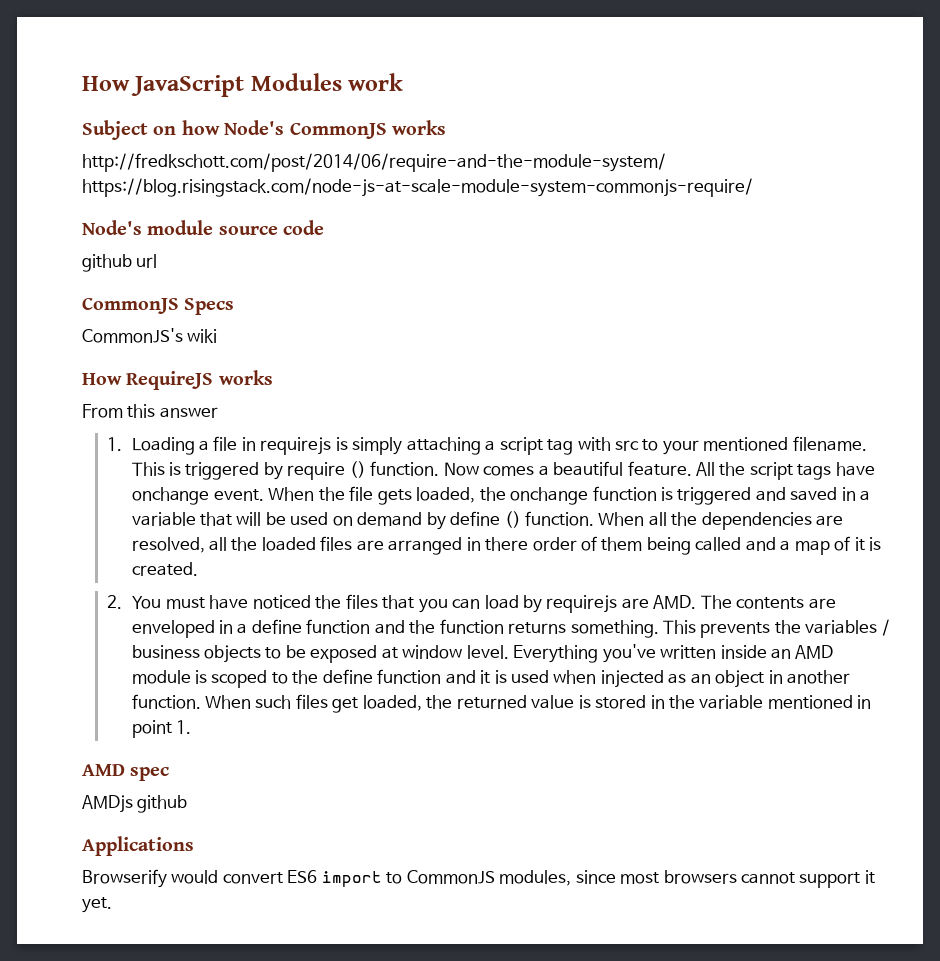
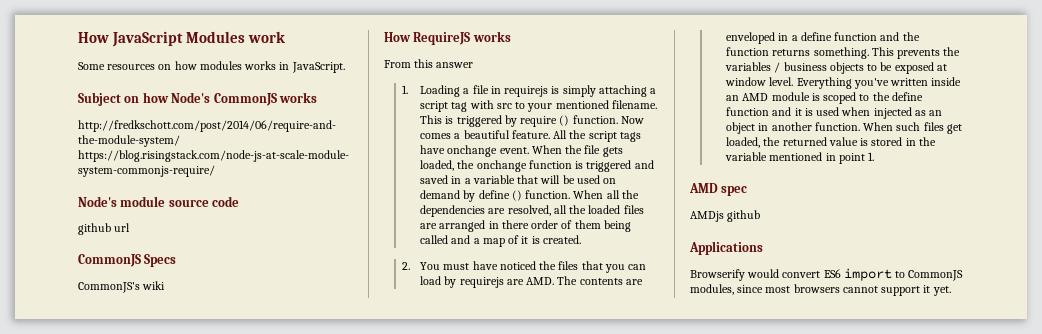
(404, 82) none -> [78,61,345,73] // Some resources on how modules works in JavaScript.

